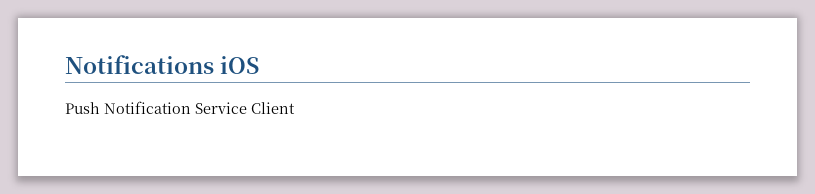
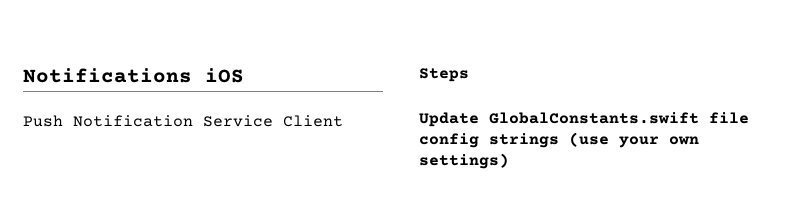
(295, 108) none -> [419,68,469,82] [419,112,749,127] [419,132,699,148] [419,153,509,169] // Steps // Update GlobalConstants.swift file config strings (use your own settings)

